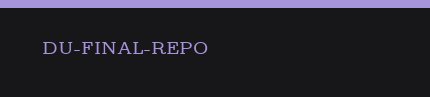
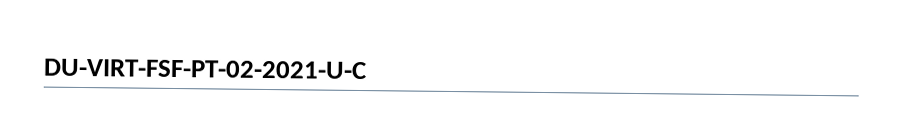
[42,41,208,54] DU-FINAL-REPO -> [43,58,368,80] DU-VIRT-FSF-PT-02-2021-U-C

